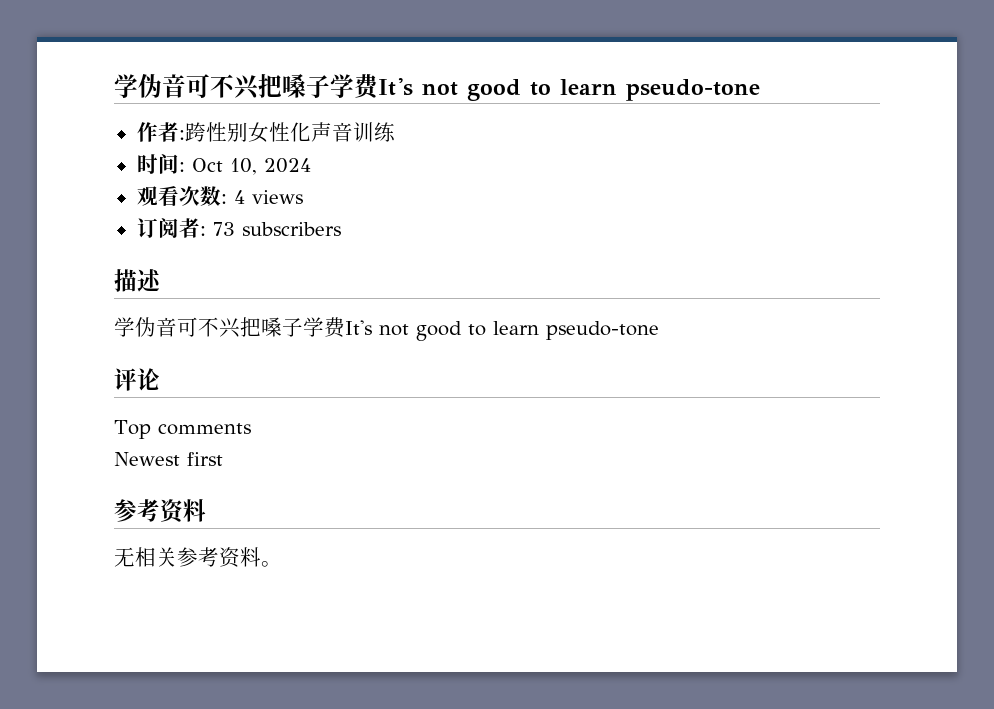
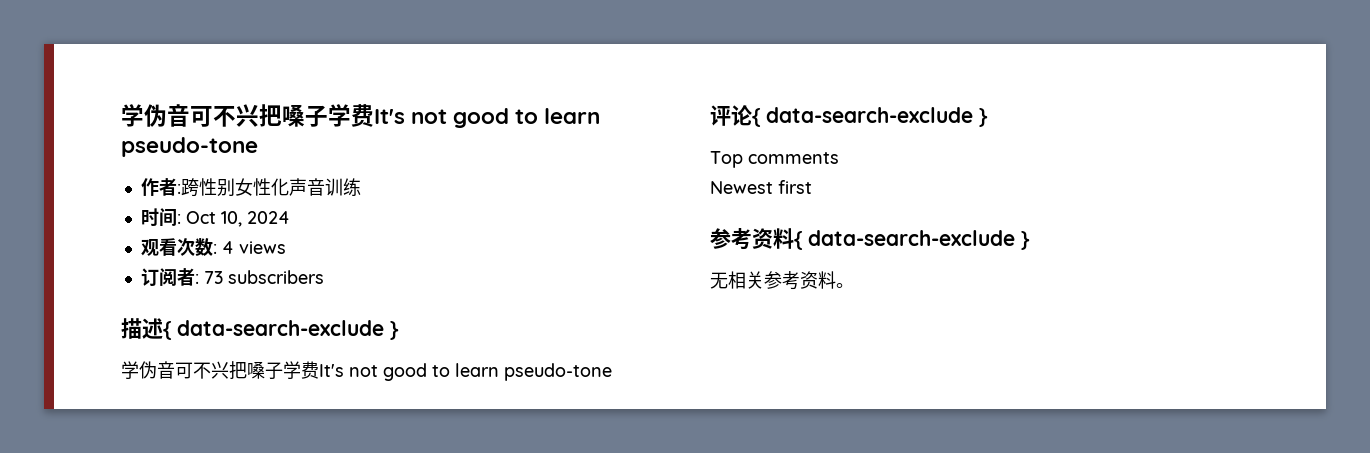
(161, 280) none -> [163,320,399,340] { data-search-exclude }
(160, 379) none -> [752,107,988,127] { data-search-exclude }
(206, 510) none -> [794,230,1030,250] { data-search-exclude }

